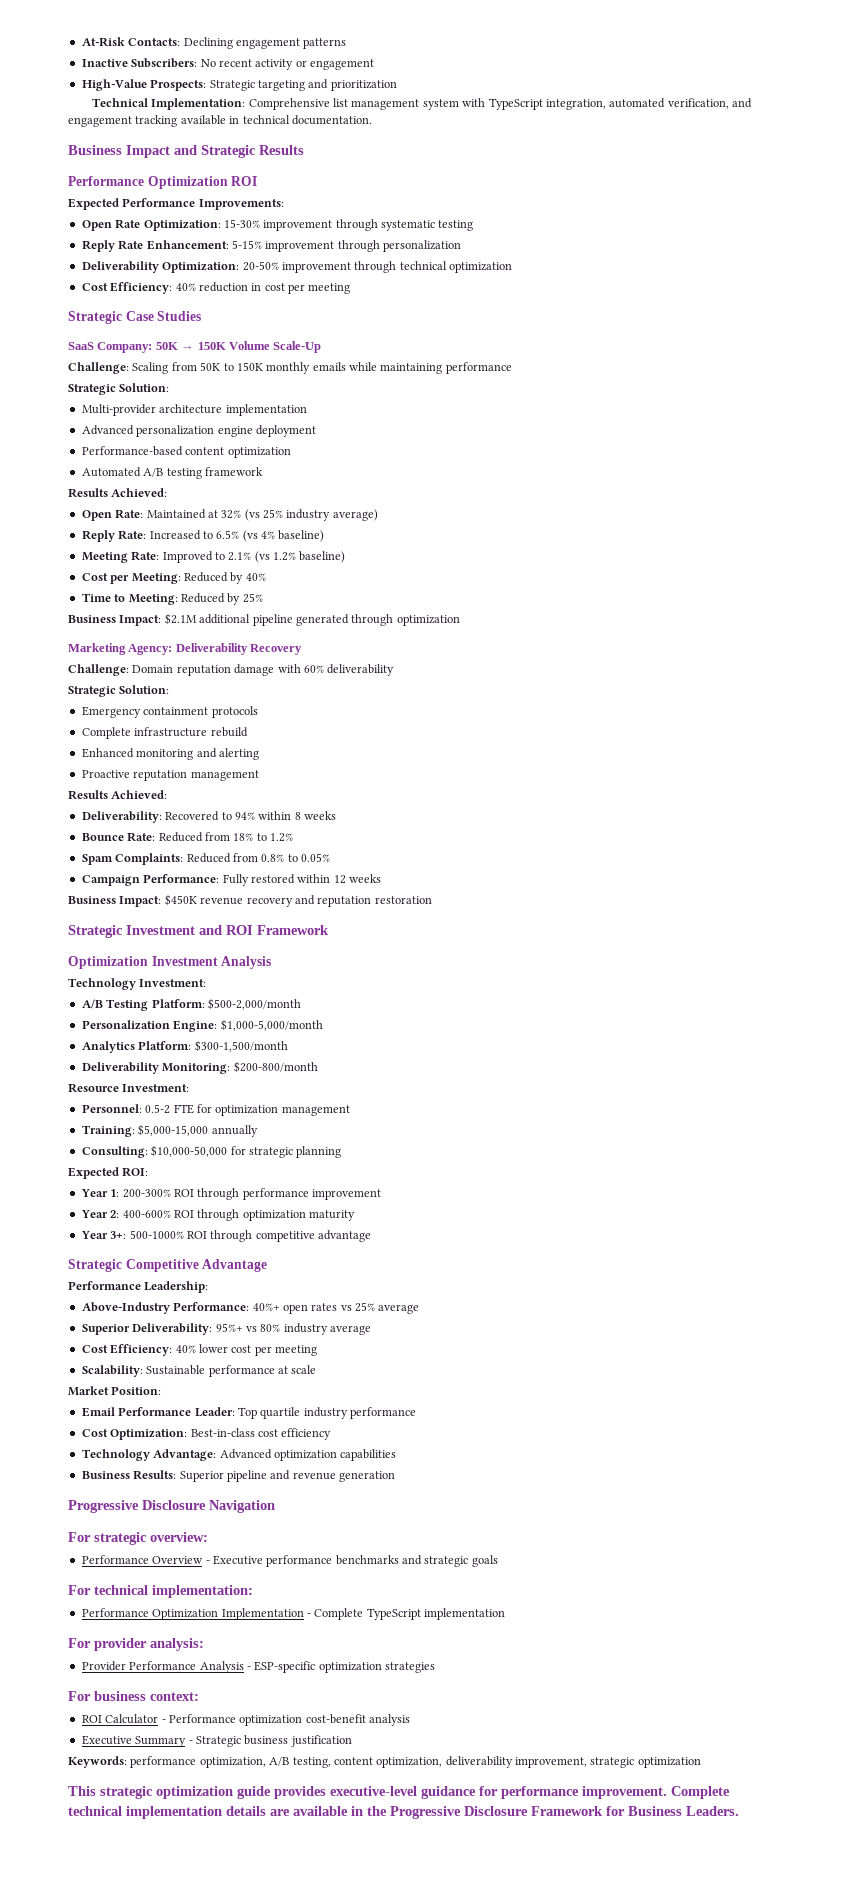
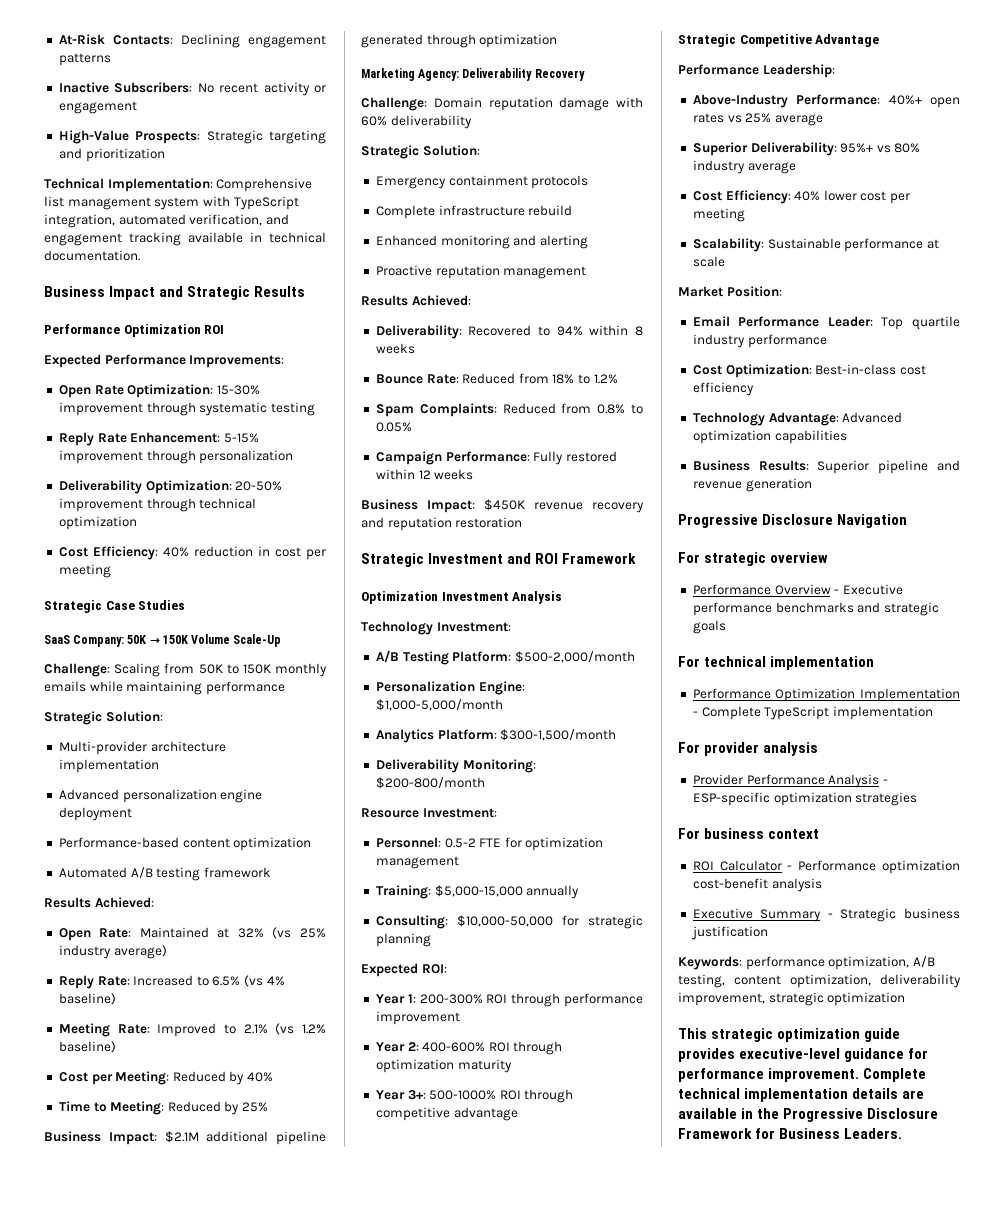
[150,1532,208,1542] overview: -> [770,552,829,563] overview
[152,1585,253,1598] implementation: -> [770,656,875,670] implementation
[150,1638,204,1651] analysis: -> [763,742,819,756] analysis
[150,1692,199,1701] context: -> [768,829,820,839] context

